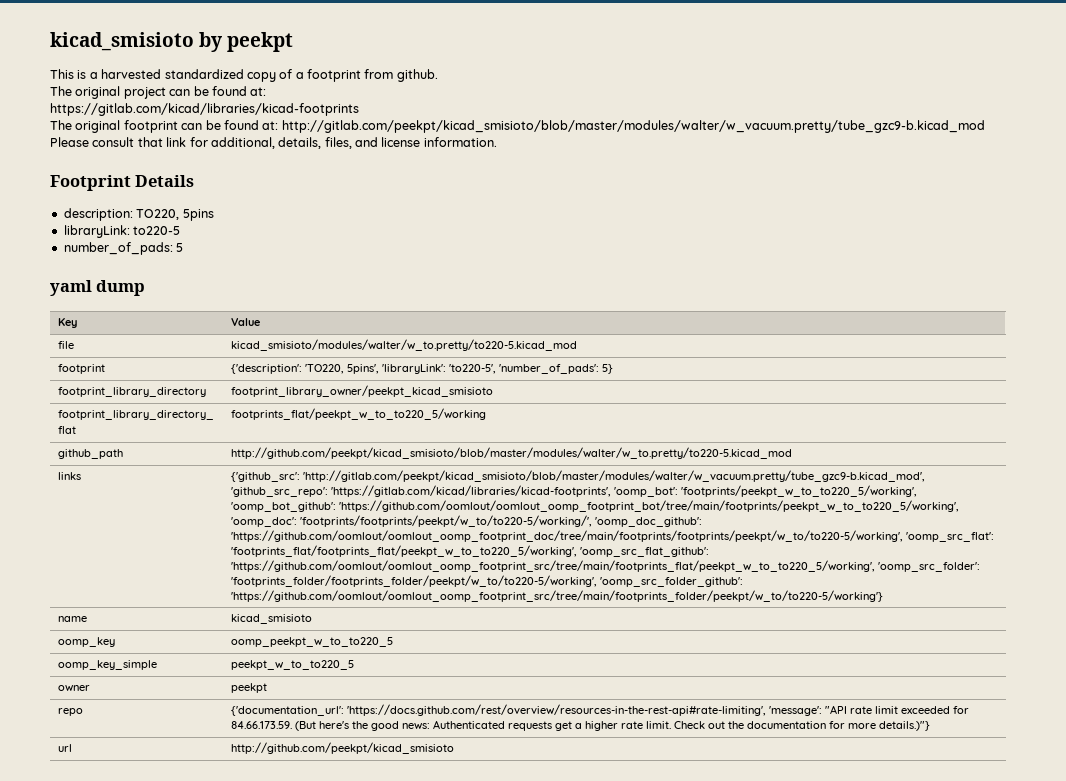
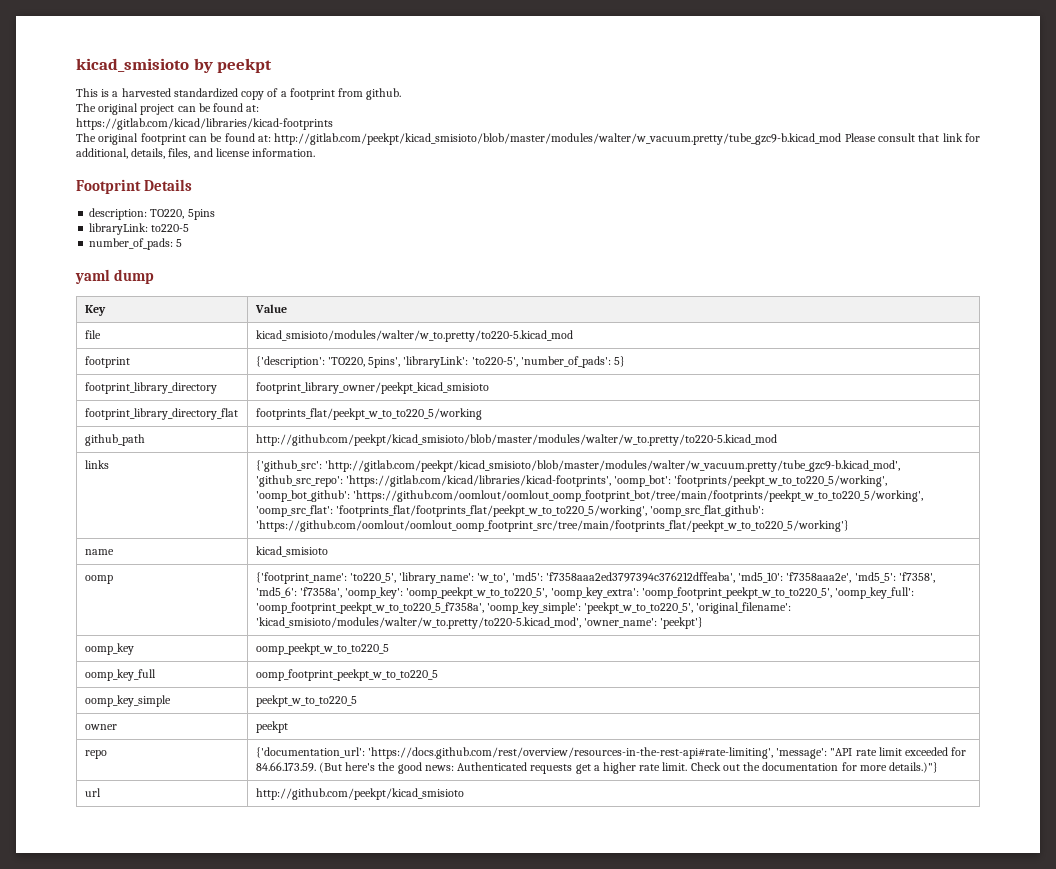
[231,515,703,527] [231,530,995,542] [231,545,710,557] [231,560,981,572] [231,575,744,587] [231,590,884,602] [58,616,88,622] [231,614,313,624] 'oomp_doc': 'footprints/footprints/peekpt/w_to/to220-5/working/', 'oomp_doc_github': 'https://github.com/oomlout/oomlout_oomp_footprint_doc/tree/main/footprints/footprints/peekpt/w_to/to220-5/working', 'oomp_src_flat': 'footprints_flat/footprints_flat/peekpt_w_to_to220_5/working', 'oomp_src_flat_github': 'https://github.com/oomlout/oomlout_oomp_footprint_src/tree/main/footprints_flat/peekpt_w_to_to220_5/working', 'oomp_src_folder': 'footprints_folder/footprints_folder/peekpt/w_to/to220-5/working', 'oomp_src_folder_github': 'https://github.com/oomlout/oomlout_oomp_footprint_src/tree/main/footprints_folder/peekpt/w_to/to220-5/working'} // name | kicad_smisioto -> [255,505,765,517] [255,520,849,532] [84,549,114,555] [255,546,328,557] [84,575,113,584] [255,572,935,584] [255,587,915,599] [255,602,792,614] [255,617,704,629] 'oomp_src_flat': 'footprints_flat/footprints_flat/peekpt_w_to_to220_5/working', 'oomp_src_flat_github': 'https://github.com/oomlout/oomlout_oomp_footprint_src/tree/main/footprints_flat/peekpt_w_to_to220_5/working'} // name | kicad_smisioto // oomp | {'footprint_name': 'to220_5', 'library_name': 'w_to', 'md5': 'f7358aaa2ed3797394c376212dffeaba', 'md5_10': 'f7358aaa2e', 'md5_5': 'f7358', 'md5_6': 'f7358a', 'oomp_key': 'oomp_peekpt_w_to_to220_5', 'oomp_key_extra': 'oomp_footprint_peekpt_w_to_to220_5', 'oomp_key_full': 'oomp_footprint_peekpt_w_to_to220_5_f7358a', 'oomp_key_simple': 'peekpt_w_to_to220_5', 'original_filename': 'kicad_smisioto/modules/walter/w_to.pretty/to220-5.kicad_mod', 'owner_name': 'peekpt'}
(394, 642) none -> [84,669,156,681] [255,669,438,681] // oomp_key_full | oomp_footprint_peekpt_w_to_to220_5

